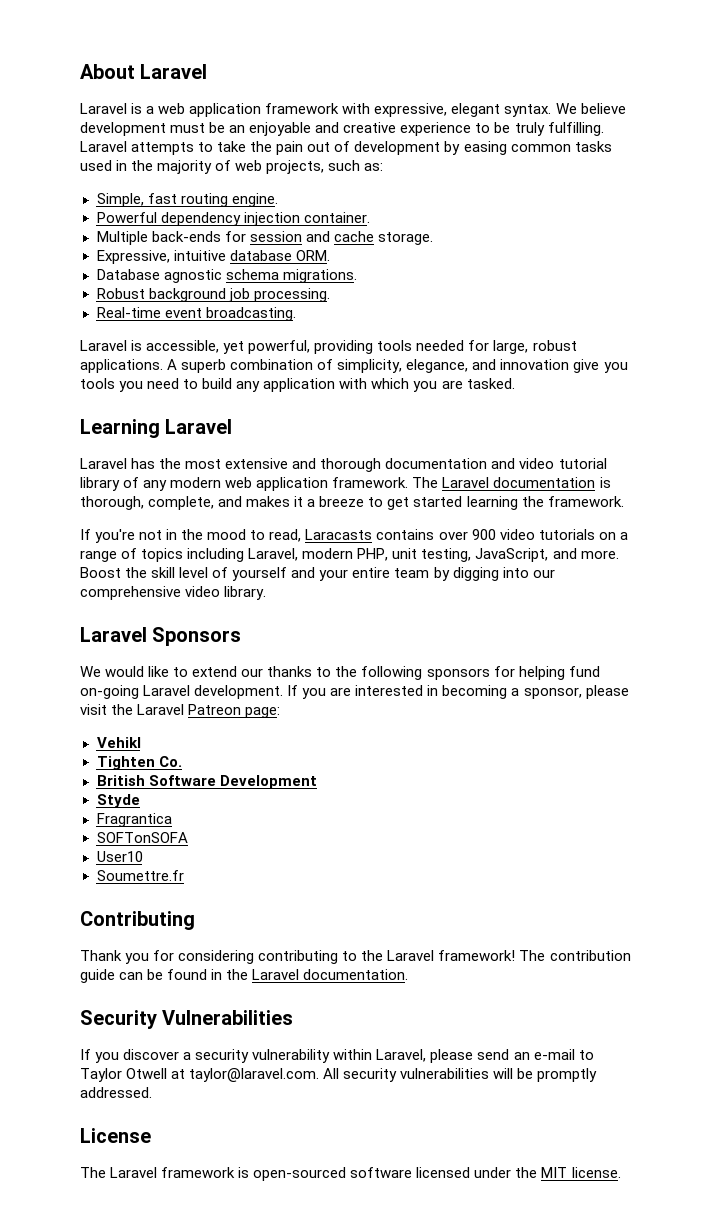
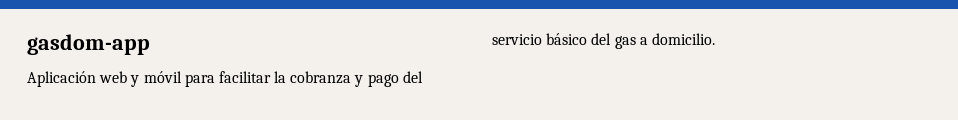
[80,64,208,79] [80,103,626,117] [80,122,604,136] [80,141,612,155] [80,160,384,174] [96,193,278,207] [96,212,370,226] [96,231,433,245] [96,250,330,264] [96,269,357,283] [96,288,330,302] [96,307,296,321] [80,340,577,354] [80,359,628,373] [80,378,515,392] [80,419,233,438] [80,458,607,472] [80,477,611,491] [80,496,624,510] [80,529,628,543] [80,548,619,562] [80,567,555,581] [80,586,267,600] [80,627,242,646] [80,666,600,680] [80,685,629,699] [80,704,281,718] [96,737,141,748] [96,756,182,770] [96,775,317,789] [96,794,140,808] [96,813,172,827] [96,832,188,843] [96,851,143,862] [96,870,184,881] [80,911,195,930] [80,950,631,964] [80,969,409,983] [80,1010,294,1029] [80,1049,594,1063] [80,1068,598,1082] [80,1087,152,1098] [80,1128,151,1143] [80,1167,621,1181] About Laravel // Laravel is a web application framework with expressive, elegant syntax. We believe development must be an enjoyable and creative experience to be truly fulfilling. Laravel attempts to take the pain out of development by easing common tasks used in the majority of web projects, such as: // Simple, fast routing engine. // Powerful dependency injection container. // Multiple back-ends for session and cache storage. // Expressive, intuitive database ORM. // Database agnostic schema migrations. // Robust background job processing. // Real-time event broadcasting. // Laravel is accessible, yet powerful, providing tools needed for large, robust applications. A superb combination of simplicity, elegance, and innovation give you tools you need to build any application with which you are tasked. // Learning Laravel // Laravel has the most extensive and thorough documentation and video tutorial library of any modern web application framework. The Laravel documentation is thorough, complete, and makes it a breeze to get started learning the framework. // If you're not in the mood to read, Laracasts contains over 900 video tutorials on a range of topics including Laravel, modern PHP, unit testing, JavaScript, and more. Boost the skill level of yourself and your entire team by digging into our comprehensive video library. // Laravel Sponsors // We would like to extend our thanks to the following sponsors for helping fund on-going Laravel development. If you are interested in becoming a sponsor, please visit the Laravel Patreon page: // Vehikl // Tighten Co. // British Software Development // Styde // Fragrantica // SOFTonSOFA // User10 // Soumettre.fr // Contributing // Thank you for considering contributing to the Laravel framework! The contribution guide can be found in the Laravel documentation. // Security Vulnerabilities // If you discover a security vulnerability within Laravel, please send an e-mail to Taylor Otwell at taylor@laravel.com. All security vulnerabilities will be promptly addressed. // License // The Laravel framework is open-sourced software licensed under the MIT license. -> [27,34,150,55] [27,71,423,87] [492,33,715,49] gasdom-app // Aplicación web y móvil para facilitar la cobranza y pago del servicio básico del gas a domicilio.

